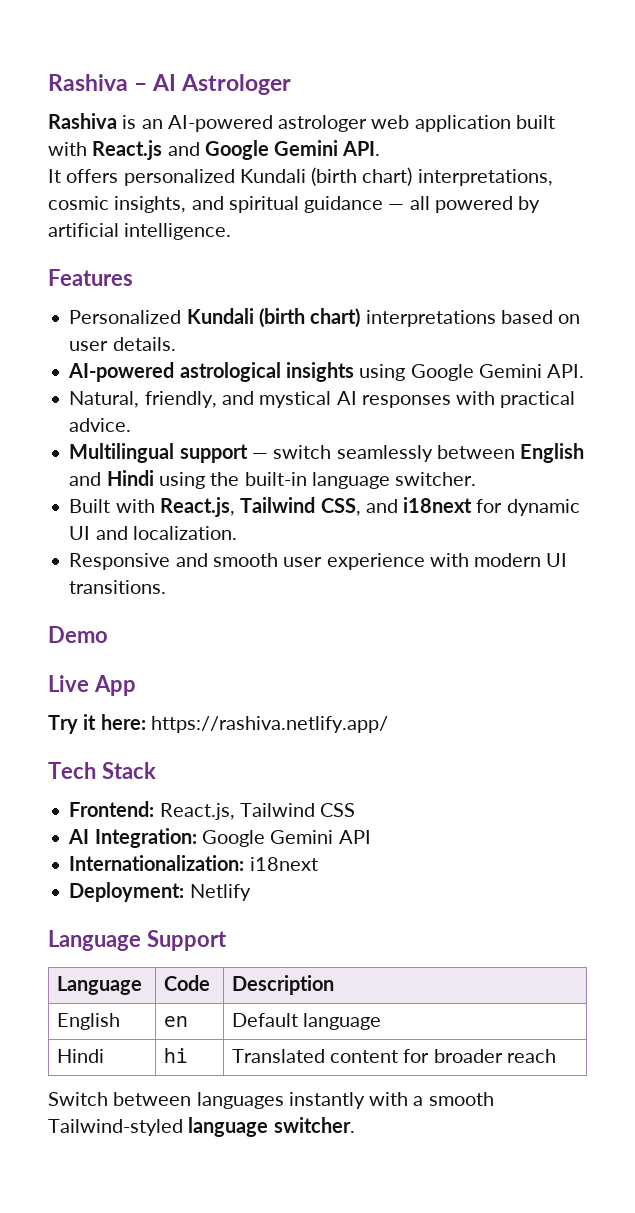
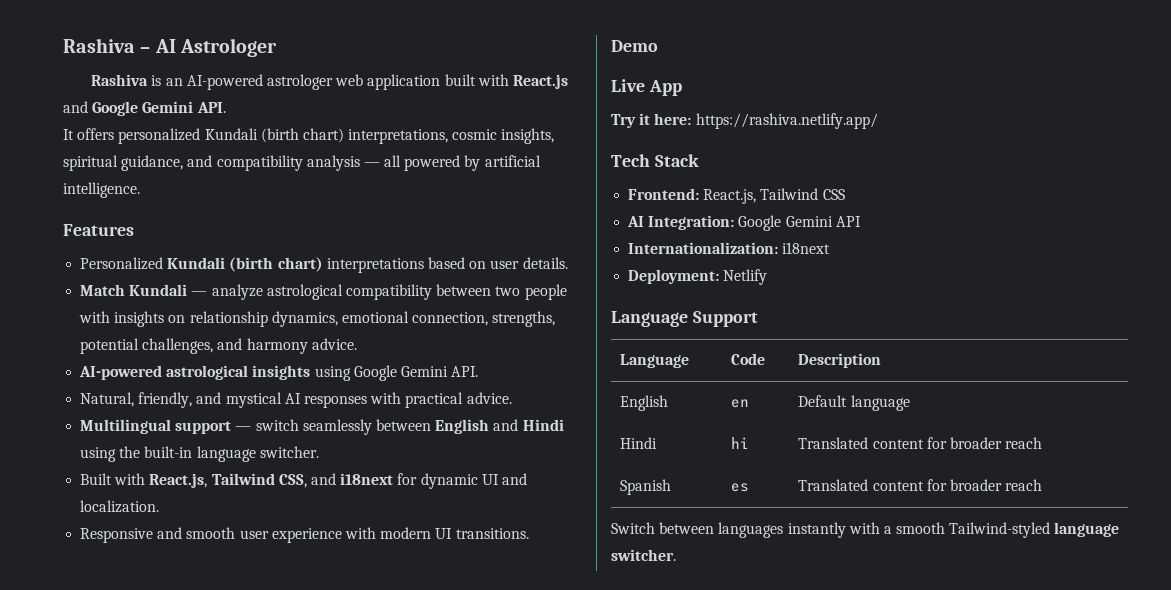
[191,196,384,213] and spiritual guidance -> [63,155,360,171] spiritual guidance, and compatibility analysis
(176, 344) none -> [80,284,567,300] [79,311,556,327] [80,338,357,354] // Match Kundali — analyze astrological compatibility between two people with insights on relationship dynamics, emotional connection, strengths, potential challenges, and harmony advice.
(556, 1056) none -> [620,479,672,495] [731,483,750,492] [798,479,1043,491] // Spanish | es | Translated content for broader reach

